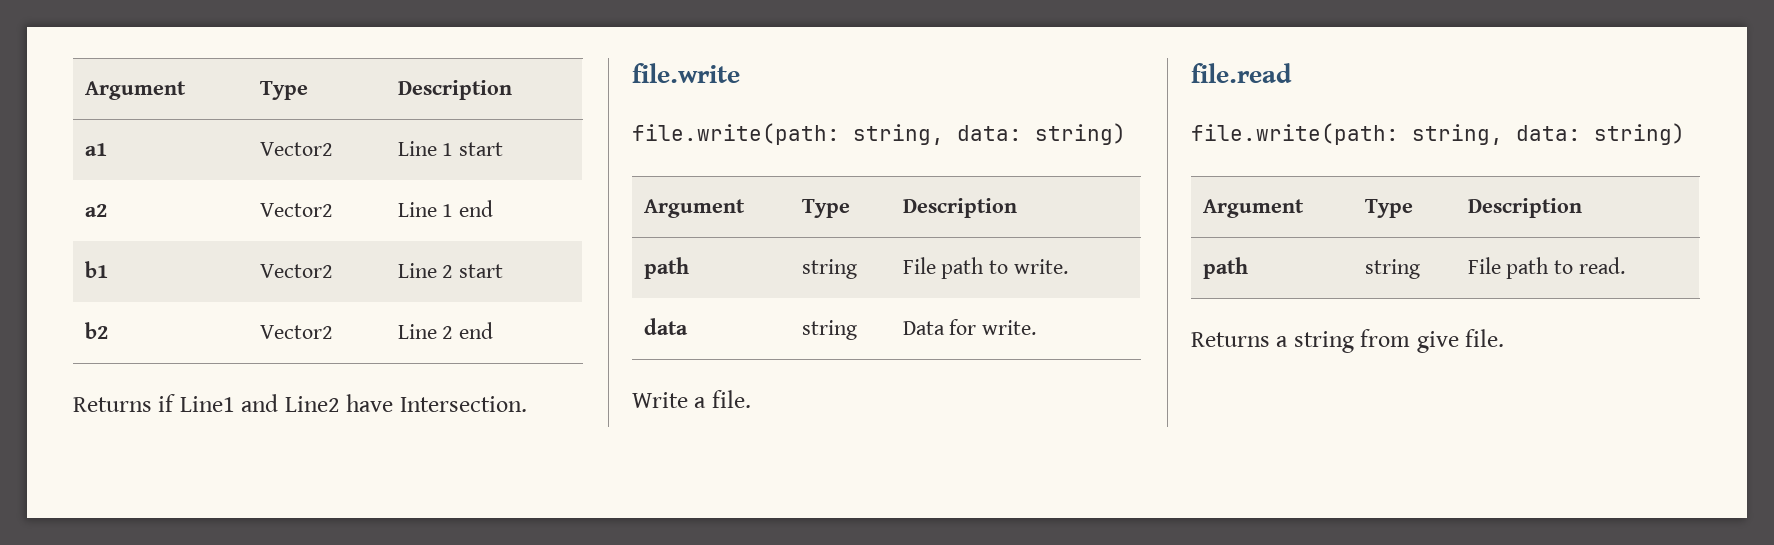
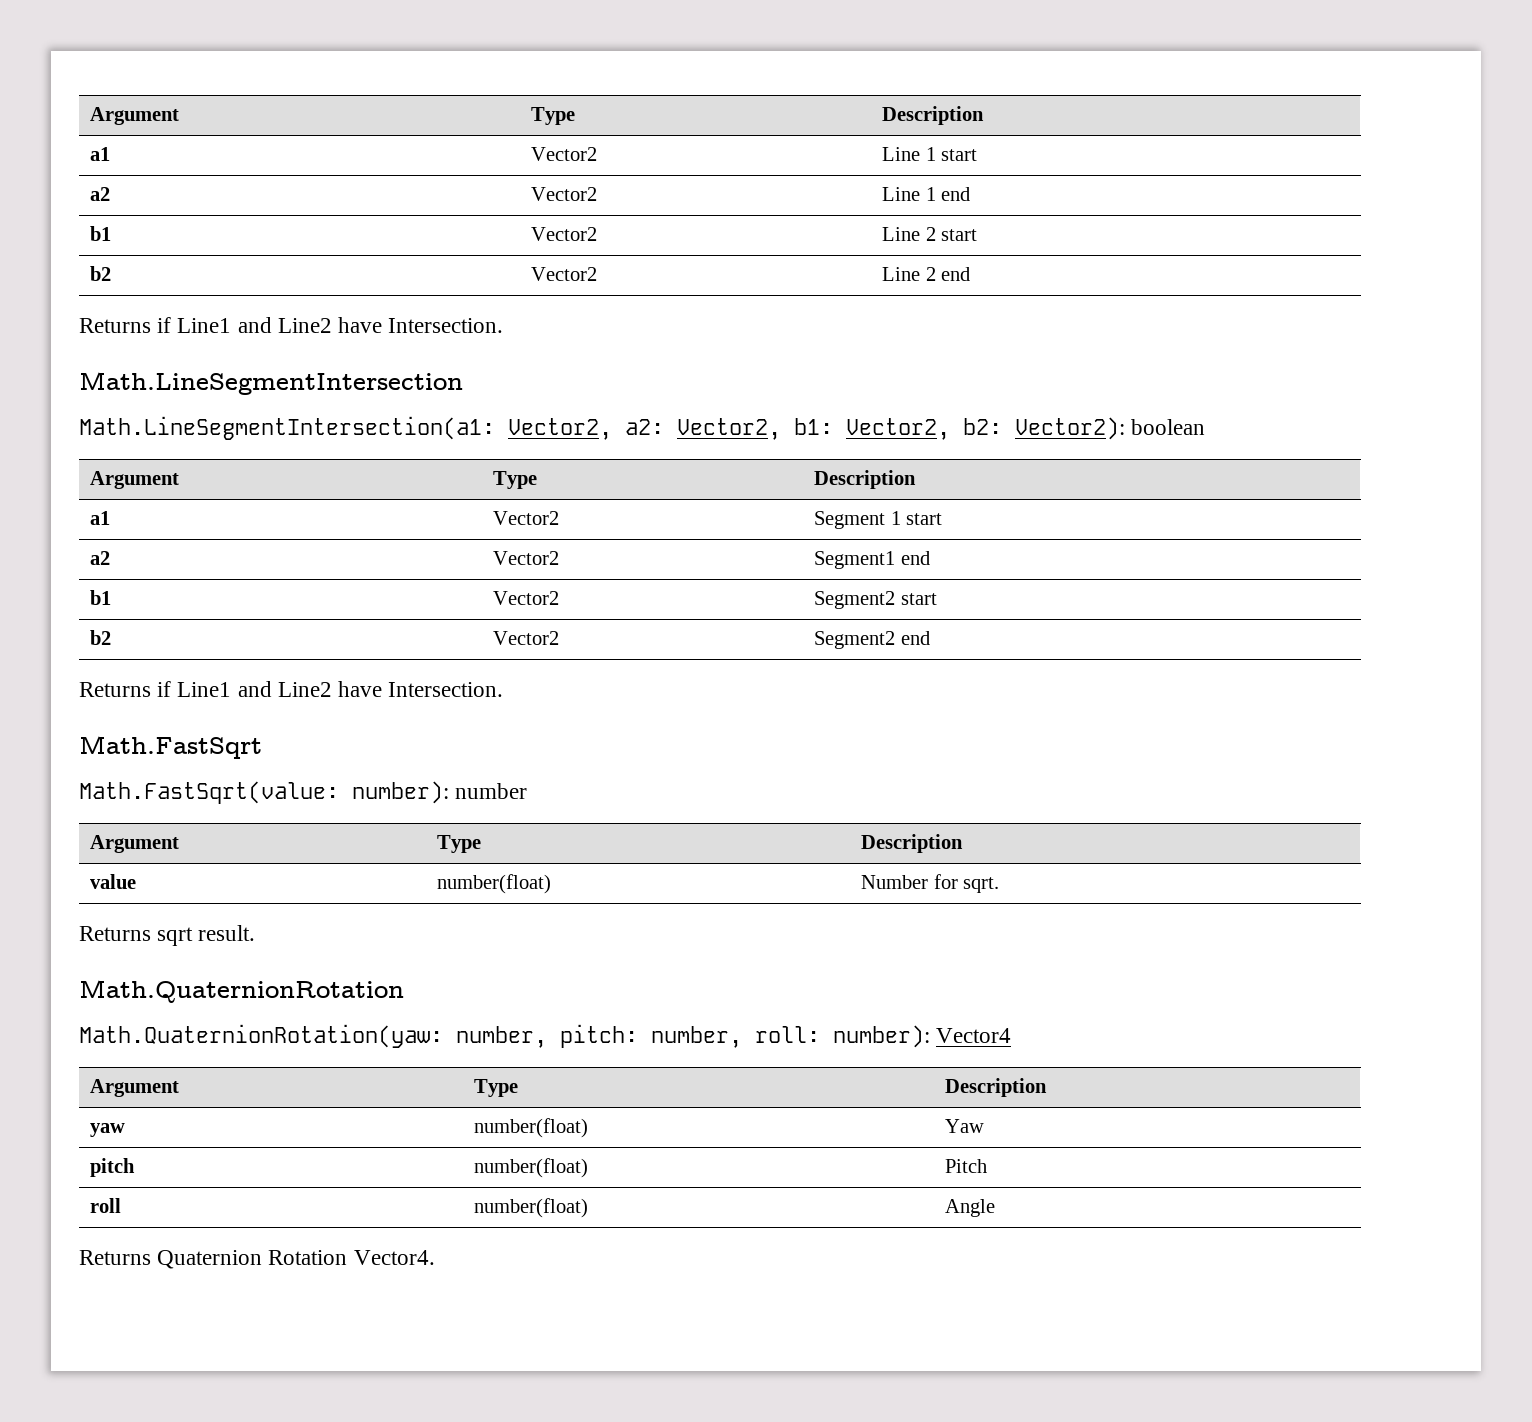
[632,63,740,83] [632,123,1126,145] [643,199,745,218] [801,199,850,218] [902,198,1017,218] [643,257,689,279] [801,259,857,279] [902,257,1068,279] [643,318,688,335] [801,320,857,340] [902,319,1037,335] [632,390,751,408] [1191,63,1292,83] [1191,123,1685,145] [1202,199,1304,218] [1364,199,1413,218] [1467,198,1582,218] [1202,257,1248,279] [1364,259,1420,279] [1467,257,1625,279] [1191,329,1505,353] file.write // file.write(path: string, data: string) // Argument | Type | Description // path | string | File path to write. // data | string | Data for write. // Write a file. // file.read // file.write(path: string, data: string) // Argument | Type | Description // path | string | File path to read. // Returns a string from give file. -> [79,372,463,395] [79,416,1206,440] [90,471,180,489] [493,471,538,489] [814,470,917,489] [90,511,111,525] [493,511,560,525] [814,511,943,529] [90,551,111,565] [493,551,560,565] [814,551,930,569] [90,590,112,605] [493,591,560,605] [814,591,937,609] [90,630,112,645] [493,631,560,645] [814,631,930,649] [79,681,504,697] [79,736,262,759] [79,781,528,804] [90,835,180,853] [437,835,482,853] [861,834,964,853] [90,874,137,889] [437,874,552,894] [861,874,1000,893] [79,925,256,946] [79,980,404,1003] [79,1024,1012,1048] [90,1079,180,1097] [474,1079,519,1097] [945,1078,1048,1097] [90,1123,126,1137] [474,1118,589,1138] [945,1119,985,1133] [90,1158,136,1177] [474,1158,589,1178] [945,1159,988,1173] [90,1198,122,1213] [474,1198,589,1218] [945,1199,996,1217] [79,1250,435,1269] Math.LineSegmentIntersection // Math.LineSegmentIntersection(a1: Vector2, a2: Vector2, b1: Vector2, b2: Vector2): boolean // Argument | Type | Description // a1 | Vector2 | Segment 1 start // a2 | Vector2 | Segment1 end // b1 | Vector2 | Segment2 start // b2 | Vector2 | Segment2 end // Returns if Line1 and Line2 have Intersection. // Math.FastSqrt // Math.FastSqrt(value: number): number // Argument | Type | Description // value | number(float) | Number for sqrt. // Returns sqrt result. // Math.QuaternionRotation // Math.QuaternionRotation(yaw: number, pitch: number, roll: number): Vector4 // Argument | Type | Description // yaw | number(float) | Yaw // pitch | number(float) | Pitch // roll | number(float) | Angle // Returns Quaternion Rotation Vector4.

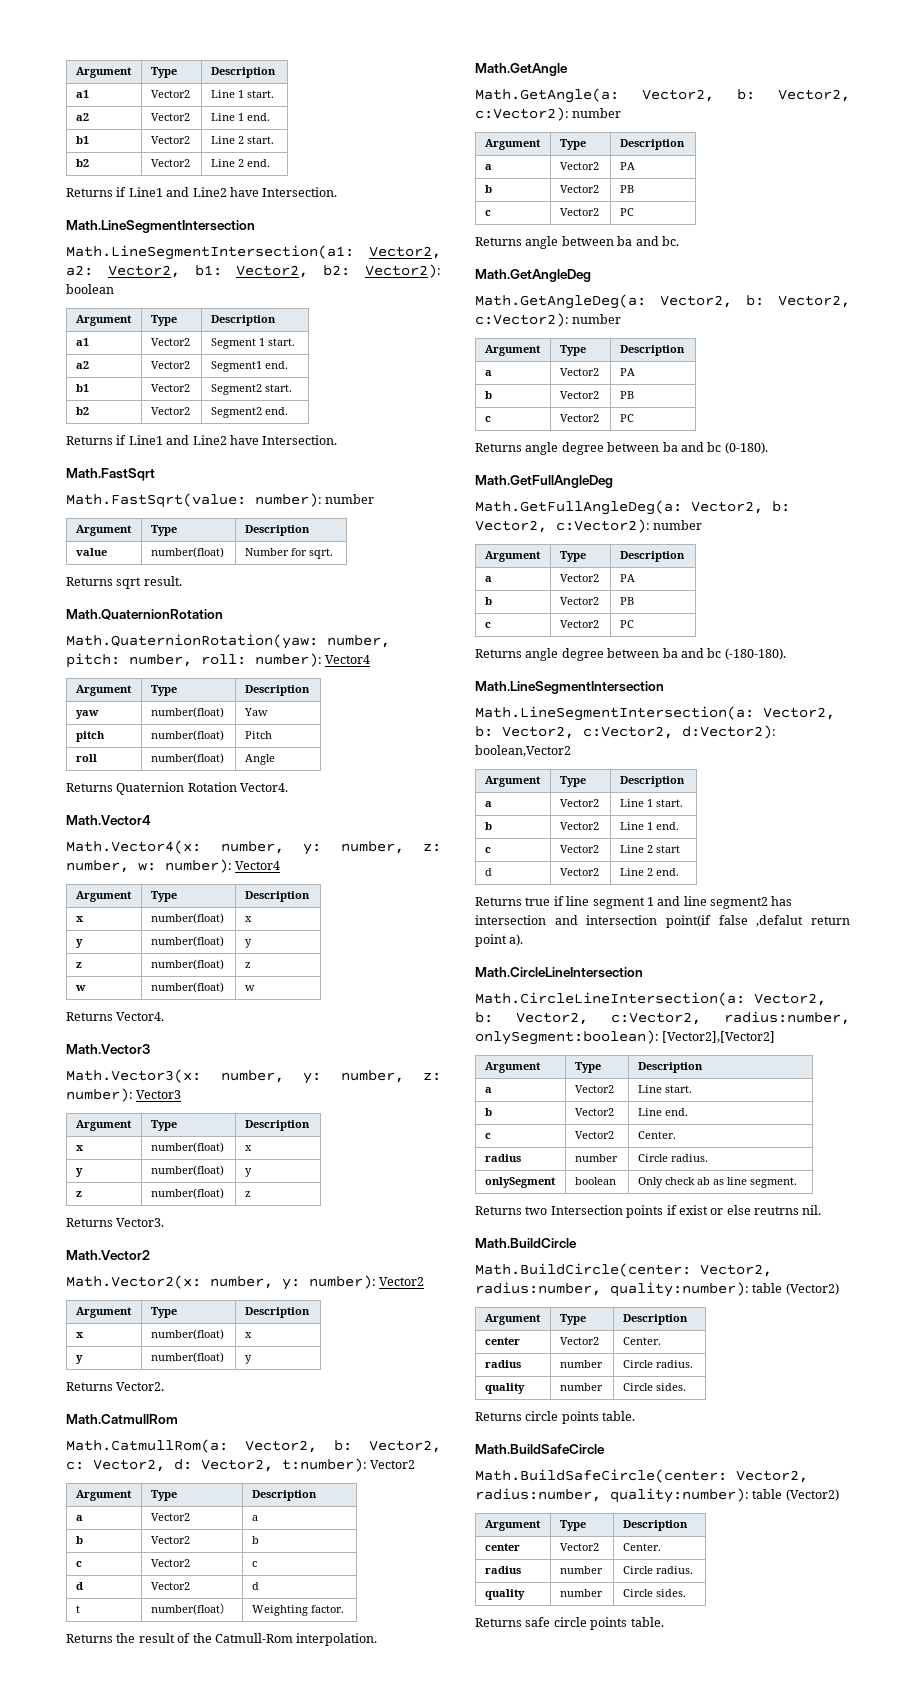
[941,149,978,161] start -> [246,90,274,98] start.
[941,187,971,201] end -> [246,113,270,121] end.
[941,229,978,241] start -> [246,136,274,144] start.
[941,267,971,281] end -> [246,159,270,167] end.
[906,513,943,525] start -> [267,338,295,346] start.
[900,551,930,565] end -> [264,361,288,369] end.
[900,593,937,605] start -> [264,384,292,392] start.
[900,631,930,645] end -> [264,407,288,415] end.
(435, 1257) none -> [66,815,151,825] [66,840,441,855] [66,859,281,873] [75,891,132,902] [150,891,177,902] [244,891,310,902] [75,916,84,922] [150,913,224,924] [244,916,252,922] [75,939,83,948] [150,936,224,947] [244,939,252,948] [75,962,82,968] [150,959,224,970] [244,962,251,968] [74,985,86,991] [150,982,224,993] [244,985,255,991] [66,1012,165,1021] [66,1044,150,1054] [66,1069,441,1084] [66,1088,182,1102] [75,1120,132,1131] [150,1120,177,1131] [244,1120,310,1131] [75,1145,84,1151] [150,1142,224,1153] [244,1145,252,1151] [75,1168,83,1177] [150,1165,224,1176] [244,1168,252,1177] [75,1191,82,1197] [150,1188,224,1199] [244,1191,251,1197] [66,1218,165,1227] [66,1250,150,1260] [66,1275,425,1290] [75,1307,132,1318] [150,1307,177,1318] [244,1307,310,1318] [75,1332,84,1338] [150,1329,224,1340] [244,1332,252,1338] [75,1355,83,1364] [150,1352,224,1363] [244,1355,252,1364] [66,1382,165,1391] [66,1414,178,1424] [66,1439,441,1453] [66,1458,416,1472] [75,1490,132,1501] [150,1490,177,1501] [251,1490,317,1501] [75,1515,83,1521] [150,1513,190,1521] [251,1515,258,1521] [75,1536,83,1544] [150,1536,190,1544] [251,1536,259,1544] [75,1561,82,1567] [150,1559,190,1567] [251,1561,257,1567] [75,1582,83,1590] [150,1582,190,1590] [251,1582,259,1590] [75,1605,80,1613] [150,1603,231,1615] [251,1605,344,1616] [66,1633,378,1646] [475,63,568,76] [475,88,850,103] [475,107,622,121] [484,139,541,150] [559,139,586,150] [619,139,685,150] [484,164,492,170] [559,162,599,170] [619,162,635,170] [484,185,492,193] [559,185,599,193] [619,185,634,193] [484,210,491,216] [559,208,599,216] [619,208,634,216] [475,236,679,249] [475,269,591,282] [475,294,850,309] [475,313,622,327] [484,345,541,356] [559,345,586,356] [619,345,685,356] [484,370,492,376] [559,368,599,376] [619,368,635,376] [484,391,492,399] [559,391,599,399] [619,391,634,399] [484,416,491,422] [559,414,599,422] [619,414,634,422] [475,442,768,455] [475,475,613,488] [475,500,790,515] [475,519,703,533] [484,551,541,562] [559,551,586,562] [619,551,685,562] [484,576,492,582] [559,574,599,582] [619,574,635,582] [484,597,492,605] [559,597,599,605] [619,597,634,605] [484,622,491,628] [559,620,599,628] [619,620,634,628] [475,648,786,661] [475,681,664,694] [475,706,835,721] [475,725,776,739] [475,745,571,757] [484,776,541,787] [559,776,586,787] [619,776,685,787] [484,801,492,807] [559,799,599,807] [619,799,683,807] [484,822,492,830] [559,822,599,830] [619,822,679,830] [484,847,491,853] [559,845,599,853] [619,845,680,853] [484,868,492,876] [559,868,599,876] [619,868,679,876] [475,896,793,909] [475,915,850,928] [475,934,524,947] [475,967,643,978] [475,992,826,1006] [475,1011,850,1025] [475,1030,776,1045] [484,1062,541,1073] [574,1062,601,1073] [637,1062,703,1073] [484,1087,492,1093] [574,1085,614,1093] [637,1085,692,1093] [484,1108,492,1116] [574,1108,614,1116] [637,1108,688,1116] [484,1133,491,1139] [574,1131,614,1139] [637,1131,676,1139] [484,1154,521,1162] [574,1154,618,1162] [637,1154,708,1162] [484,1177,556,1188] [574,1177,616,1185] [637,1177,797,1188] [475,1205,822,1218] [475,1238,577,1248] [475,1263,772,1277] [475,1282,839,1297] [484,1314,541,1325] [559,1314,586,1325] [622,1314,688,1325] [484,1337,520,1345] [559,1337,599,1345] [622,1337,661,1345] [484,1360,521,1368] [559,1360,603,1368] [622,1360,693,1368] [484,1383,525,1394] [559,1383,603,1391] [622,1383,686,1391] [475,1411,636,1424] [475,1444,605,1454] [475,1469,808,1483] [475,1488,839,1503] [484,1520,541,1531] [559,1520,586,1531] [622,1520,688,1531] [484,1543,520,1551] [559,1543,599,1551] [622,1543,661,1551] [484,1566,521,1574] [559,1566,603,1574] [622,1566,693,1574] [484,1589,525,1600] [559,1589,603,1597] [622,1589,686,1597] [475,1617,664,1630] // Math.Vector4 // Math.Vector4(x: number, y: number, z: number, w: number): Vector4 // Argument | Type | Description // x | number(float) | x // y | number(float) | y // z | number(float) | z // w | number(float) | w // Returns Vector4. // Math.Vector3 // Math.Vector3(x: number, y: number, z: number): Vector3 // Argument | Type | Description // x | number(float) | x // y | number(float) | y // z | number(float) | z // Returns Vector3. // Math.Vector2 // Math.Vector2(x: number, y: number): Vector2 // Argument | Type | Description // x | number(float) | x // y | number(float) | y // Returns Vector2. // Math.CatmullRom // Math.CatmullRom(a: Vector2, b: Vector2, c: Vector2, d: Vector2, t:number): Vector2 // Argument | Type | Description // a | Vector2 | a // b | Vector2 | b // c | Vector2 | c // d | Vector2 | d // t | number(float） | Weighting factor. // Returns the result of the Catmull-Rom interpolation. // Math.GetAngle // Math.GetAngle(a: Vector2, b: Vector2, c:Vector2): number // Argument | Type | Description // a | Vector2 | PA // b | Vector2 | PB // c | Vector2 | PC // Returns angle between ba and bc. // Math.GetAngleDeg // Math.GetAngleDeg(a: Vector2, b: Vector2, c:Vector2): number // Argument | Type | Description // a | Vector2 | PA // b | Vector2 | PB // c | Vector2 | PC // Returns angle degree between ba and bc (0-180). // Math.GetFullAngleDeg // Math.GetFullAngleDeg(a: Vector2, b: Vector2, c:Vector2): number // Argument | Type | Description // a | Vector2 | PA // b | Vector2 | PB // c | Vector2 | PC // Returns angle degree between ba and bc (-180-180). // Math.LineSegmentIntersection // Math.LineSegmentIntersection(a: Vector2, b: Vector2, c:Vector2, d:Vector2): boolean,Vector2 // Argument | Type | Description // a | Vector2 | Line 1 start. // b | Vector2 | Line 1 end. // c | Vector2 | Line 2 start // d | Vector2 | Line 2 end. // Returns true if line segment 1 and line segment2 has intersection and intersection point(if false ,defalut return point a). // Math.CircleLineIntersection // Math.CircleLineIntersection(a: Vector2, b: Vector2, c:Vector2, radius:number, onlySegment:boolean): [Vector2],[Vector2] // Argument | Type | Description // a | Vector2 | Line start. // b | Vector2 | Line end. // c | Vector2 | Center. // radius | number | Circle radius. // onlySegment | boolean | Only check ab as line segment. // Returns two Intersection points if exist or else reutrns nil. // Math.BuildCircle // Math.BuildCircle(center: Vector2, radius:number, quality:number): table (Vector2) // Argument | Type | Description // center | Vector2 | Center. // radius | number | Circle radius. // quality | number | Circle sides. // Returns circle points table. // Math.BuildSafeCircle // Math.BuildSafeCircle(center: Vector2, radius:number, quality:number): table (Vector2) // Argument | Type | Description // center | Vector2 | Center. // radius | number | Circle radius. // quality | number | Circle sides. // Returns safe circle points table.

